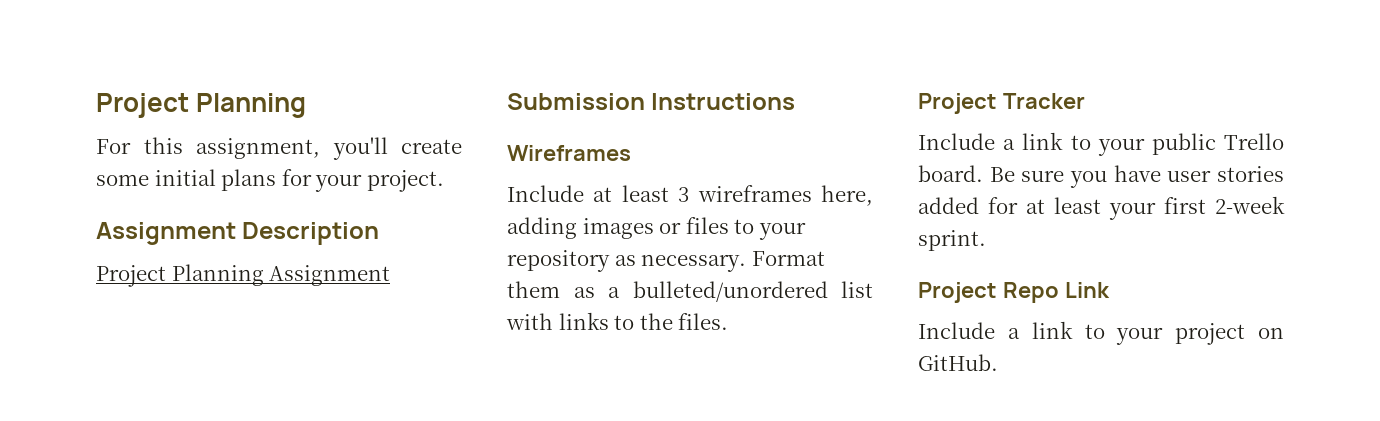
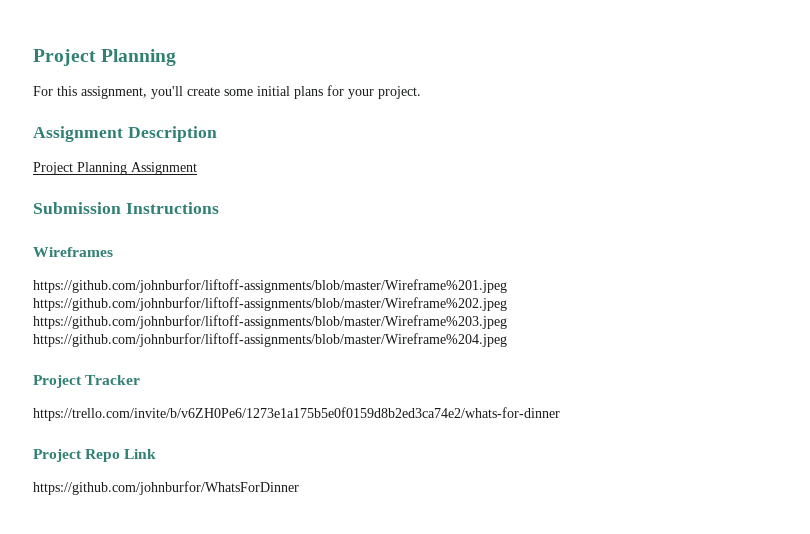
[507,185,873,206] [507,217,806,240] [507,250,825,272] [507,281,873,302] [506,312,729,330] [918,93,1085,114] [918,132,1284,156] [918,165,1284,188] [918,196,1285,220] [918,230,986,251] [918,282,1110,303] [918,321,1284,345] [918,354,998,371] Include at least 3 wireframes here, adding images or files to your repository as necessary. Format them as a bulleted/unordered list with links to the files. // Project Tracker // Include a link to your public Trello board. Be sure you have user stories added for at least your first 2-week sprint. // Project Repo Link // Include a link to your project on GitHub. -> [33,279,507,293] [33,297,507,311] [33,315,507,329] [33,333,507,347] [33,375,141,388] [33,407,560,421] [33,449,157,462] [33,481,299,495] https://github.com/johnburfor/liftoff-assignments/blob/master/Wireframe%201.jpeg https://github.com/johnburfor/liftoff-assignments/blob/master/Wireframe%202.jpeg https://github.com/johnburfor/liftoff-assignments/blob/master/Wireframe%203.jpeg https://github.com/johnburfor/liftoff-assignments/blob/master/Wireframe%204.jpeg // Project Tracker // https://trello.com/invite/b/v6ZH0Pe6/1273e1a175b5e0f0159d8b2ed3ca74e2/whats-for-dinner // Project Repo Link // https://github.com/johnburfor/WhatsForDinner

